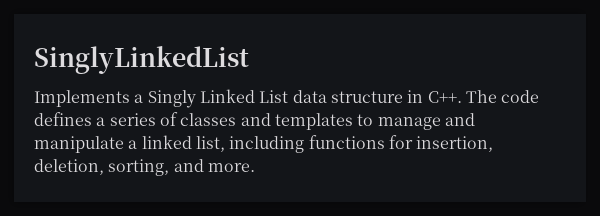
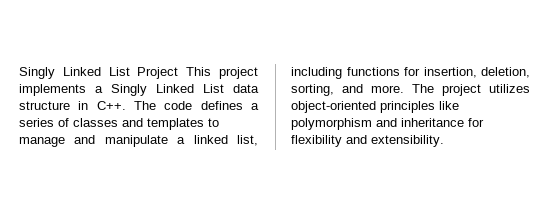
[34,46,249,74] [34,90,130,107] SinglyLinkedList // Implements -> [19,67,258,79] [19,84,86,96] Singly Linked List Project This project implements
(255, 167) none -> [412,84,530,96] [291,101,459,113] [291,118,484,130] [291,135,444,147] The project utilizes object-oriented principles like polymorphism and inheritance for flexibility and extensibility.

